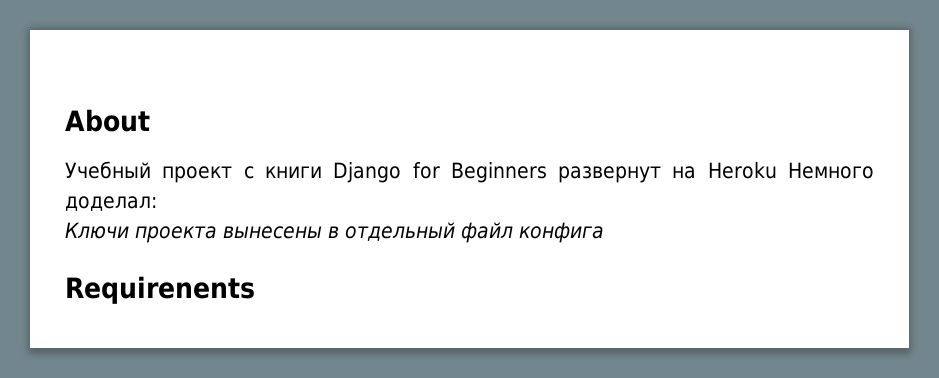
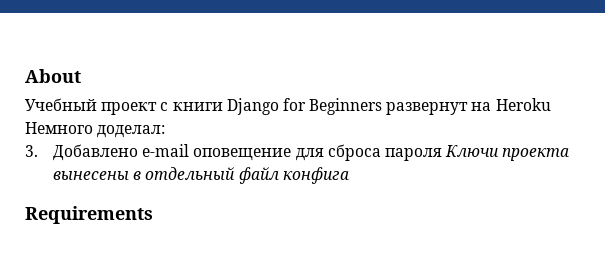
(157, 203) none -> [25,144,442,161] 3. Добавлено e-mail оповещение для сброса пароля
[65,276,255,304] Requirenents -> [25,206,153,224] Requirements

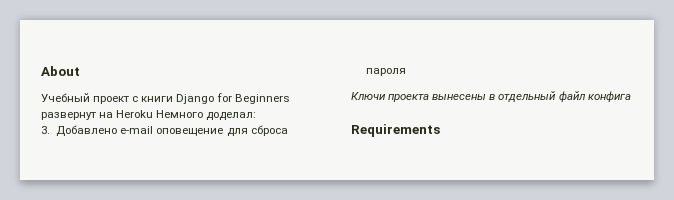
(442, 154) none -> (407, 72) //

